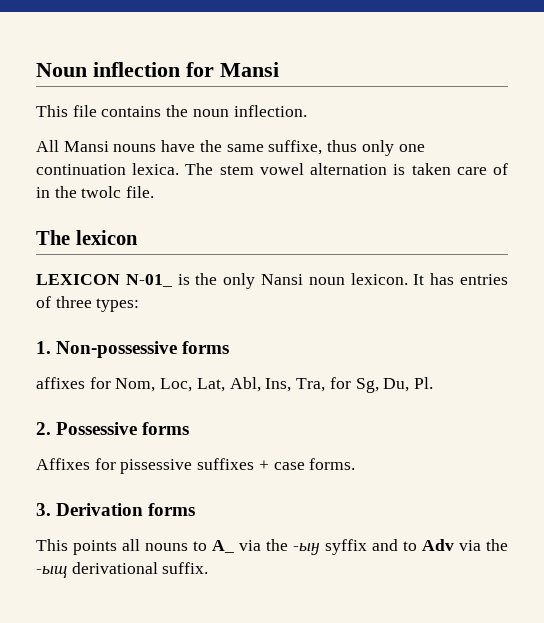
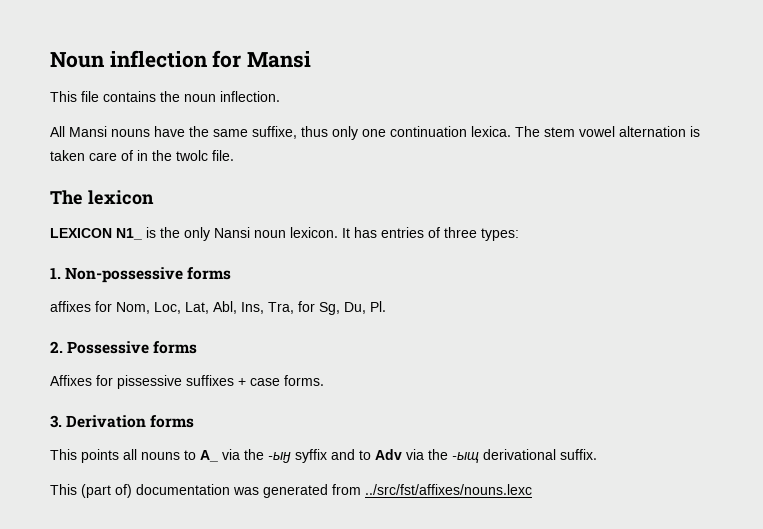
[125,274,172,287] N-01_ -> [116,228,142,240] N1_
(209, 568) none -> [50,484,532,498] // This (part of) documentation was generated from ../src/fst/affixes/nouns.lexc

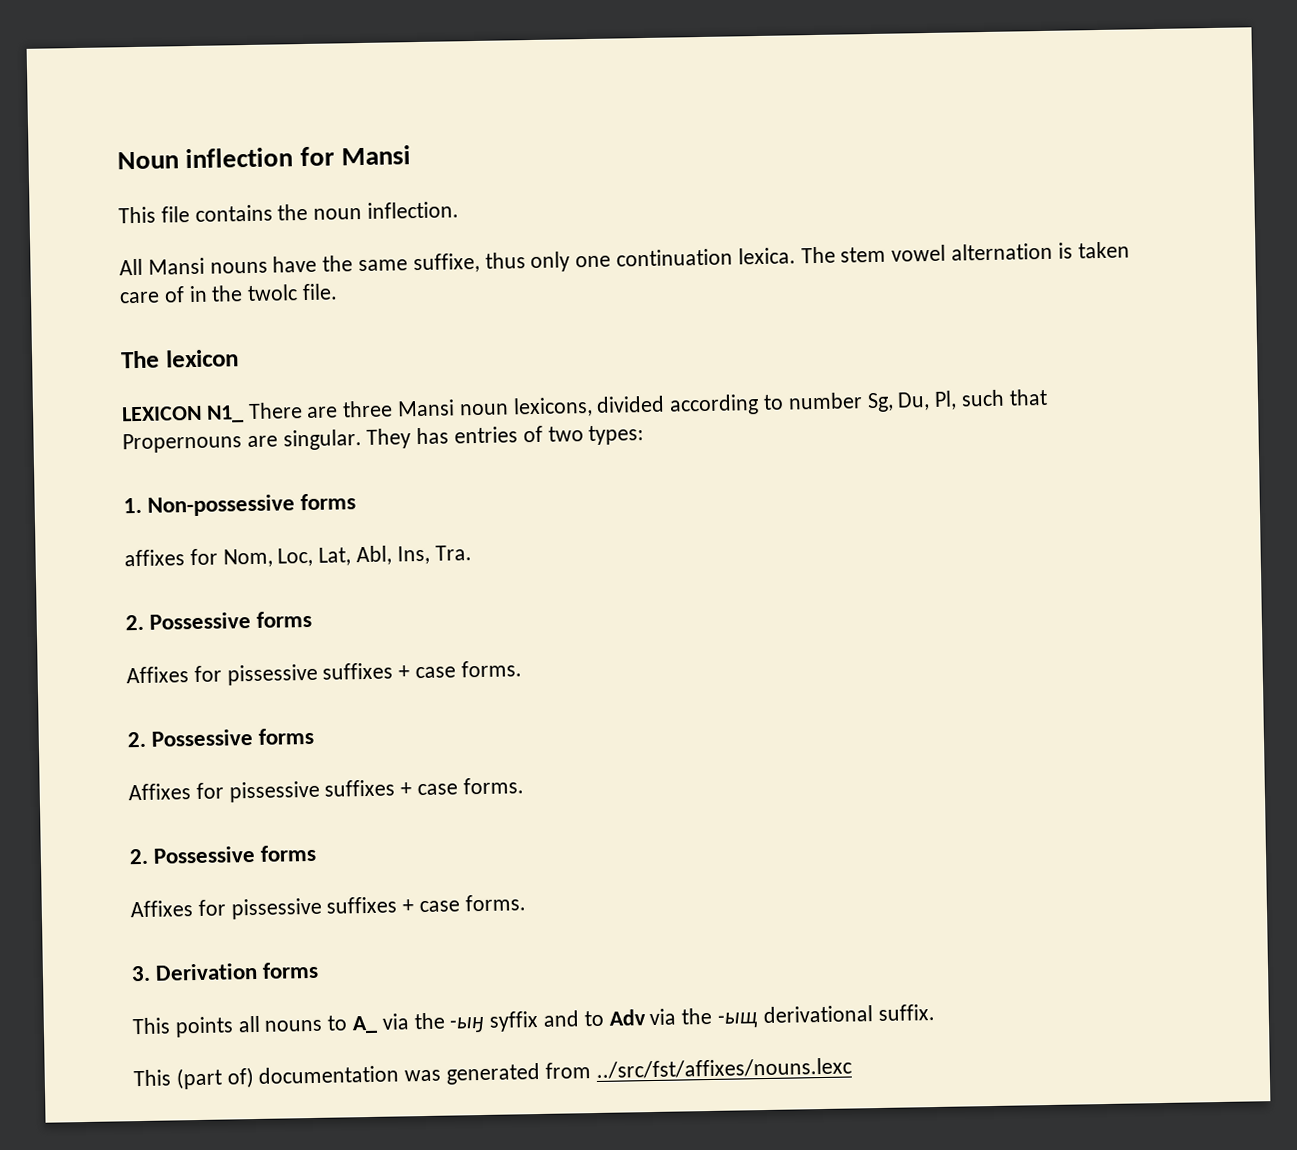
[146,227,350,241] is the only Nansi noun lexicon. It -> [247,388,1048,420] [122,428,412,454] There are three Mansi noun lexicons, divided according to number Sg, Du, Pl, such that Propernouns are singular. They
[444,227,477,238] three -> [547,426,584,442] two
[268,301,386,315] Tra, for Sg, Du, Pl. -> [434,545,472,561] [125,610,313,631] [126,660,522,686] [127,727,315,748] [128,777,524,803] Tra. // 2. Possessive forms // Affixes for pissessive suffixes + case forms. // 2. Possessive forms // Affixes for pissessive suffixes + case forms.

